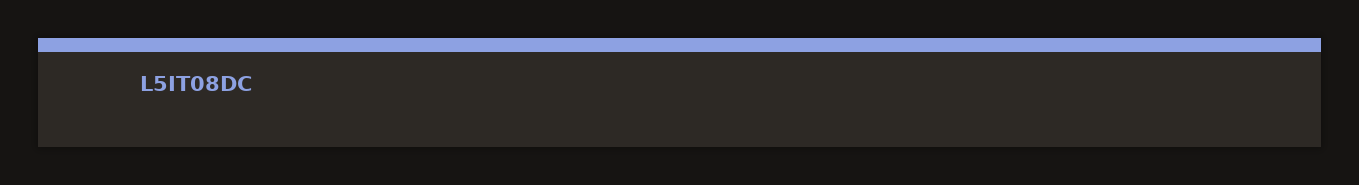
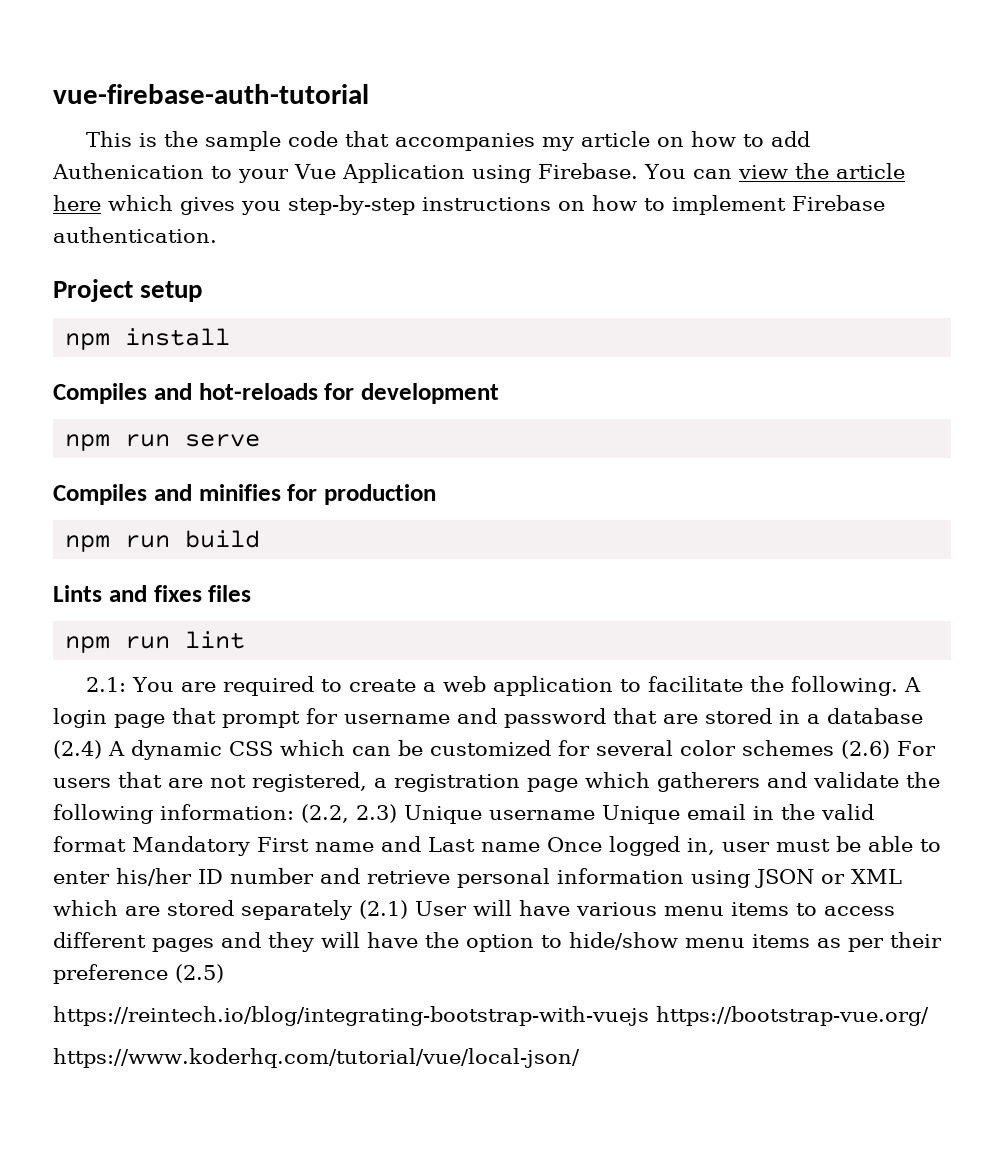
[140,76,252,91] L5IT08DC -> [53,84,369,104] [85,131,810,151] [52,163,905,183] [53,195,885,215] [53,227,217,243] [53,279,203,302] [65,328,231,350] [53,383,499,404] [65,434,261,451] [53,484,436,505] [65,530,261,552] [53,585,252,602] [65,631,246,653] [85,676,921,696] [53,708,923,728] [53,740,936,760] [53,772,940,792] [53,804,874,824] [53,836,941,856] [53,868,902,888] [53,900,895,920] [53,932,942,952] [53,964,224,984] [53,1006,929,1026] [53,1048,580,1068] vue-firebase-auth-tutorial // This is the sample code that accompanies my article on how to add Authenication to your Vue Application using Firebase. You can view the article here which gives you step-by-step instructions on how to implement Firebase authentication. // Project setup // npm install // Compiles and hot-reloads for development // npm run serve // Compiles and minifies for production // npm run build // Lints and fixes files // npm run lint // 2.1: You are required to create a web application to facilitate the following. A login page that prompt for username and password that are stored in a database (2.4) A dynamic CSS which can be customized for several color schemes (2.6) For users that are not registered, a registration page which gatherers and validate the following information: (2.2, 2.3) Unique username Unique email in the valid format Mandatory First name and Last name Once logged in, user must be able to enter his/her ID number and retrieve personal information using JSON or XML which are stored separately (2.1) User will have various menu items to access different pages and they will have the option to hide/show menu items as per their preference (2.5) // https://reintech.io/blog/integrating-bootstrap-with-vuejs https://bootstrap-vue.org/ // https://www.koderhq.com/tutorial/vue/local-json/

